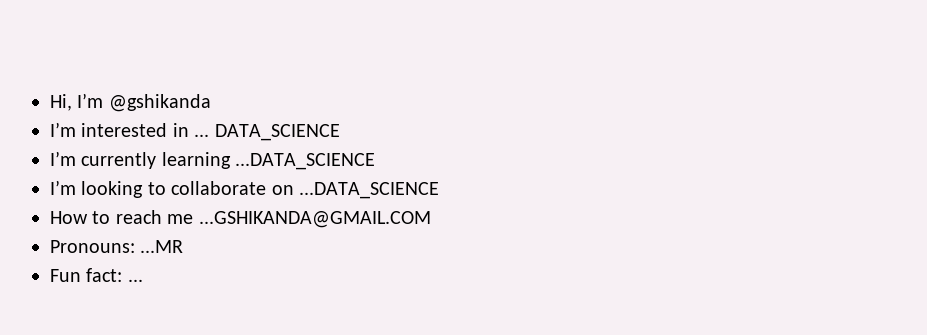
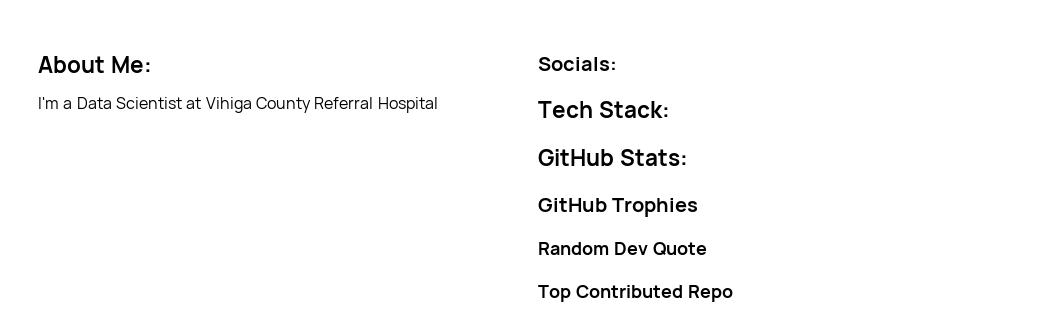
[50,93,211,112] [50,122,340,141] [50,151,376,170] [50,180,439,199] [50,210,431,228] [50,240,184,253] [50,268,143,282] Hi, I’m @gshikanda // I’m interested in ... DATA_SCIENCE // I’m currently learning ...DATA_SCIENCE // I’m looking to collaborate on ...DATA_SCIENCE // How to reach me ...GSHIKANDA@GMAIL.COM // Pronouns: ...MR // Fun fact: ... -> [38,56,153,73] [38,97,438,113] [538,57,617,71] [538,101,671,118] [538,149,689,166] [538,198,699,217] [538,242,707,256] [538,285,733,302] About Me: // I'm a Data Scientist at Vihiga County Referral Hospital // Socials: // Tech Stack: // GitHub Stats: // GitHub Trophies // Random Dev Quote // Top Contributed Repo

